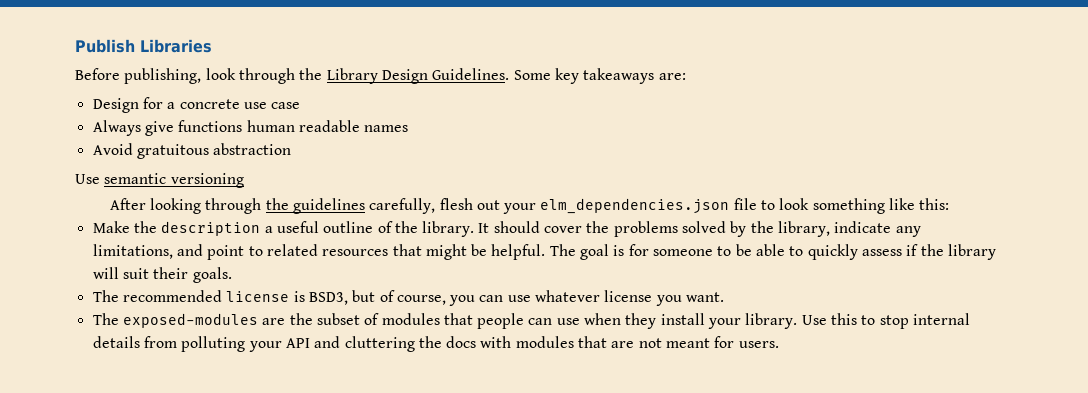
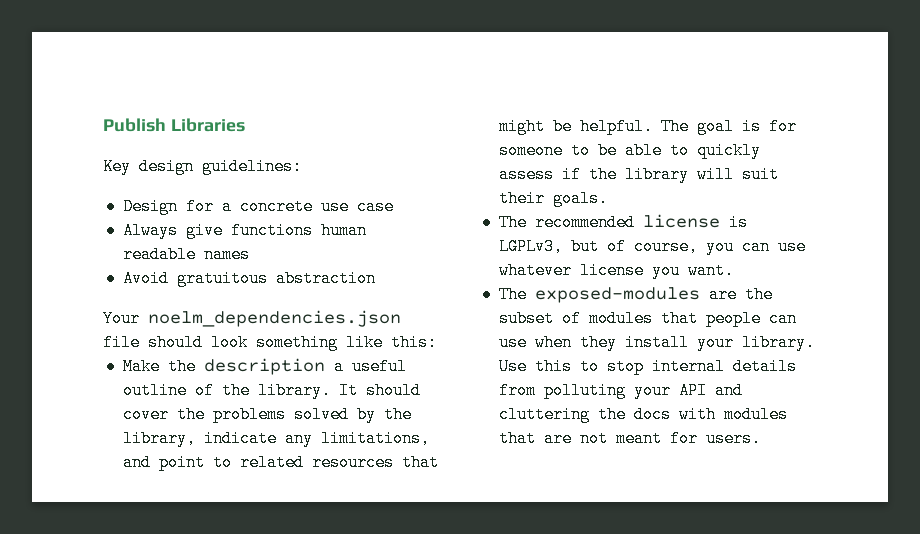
[75,68,686,84] Before publishing, look through the Library Design Guidelines. Some key takeaways are: -> [103,158,302,175] Key design guidelines:
[75,173,244,188] [109,198,776,214] Use semantic versioning // After looking through the guidelines carefully, flesh out your elm_dependencies.json file to -> [103,310,401,327] [103,334,203,351] Your noelm_dependencies.json file should
[308,292,348,305] BSD3, -> [498,238,563,255] LGPLv3,

